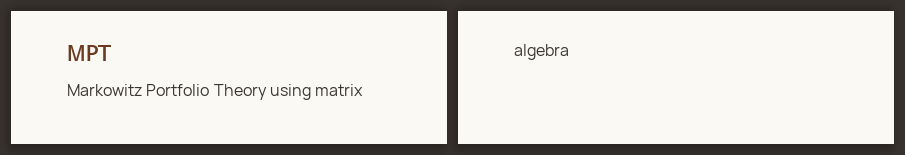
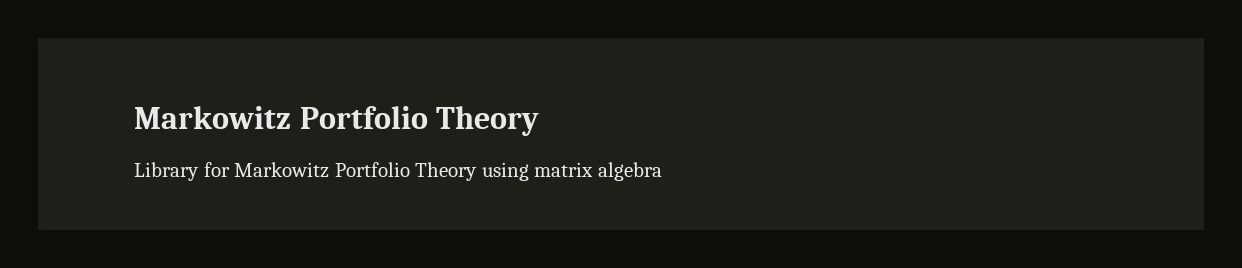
[67,45,111,61] MPT // -> [134,106,540,136] [134,162,230,181] Markowitz Portfolio Theory // Library for

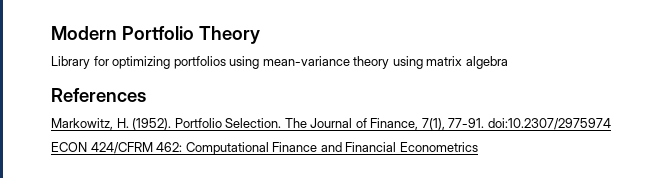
[134,106,291,129] Markowitz -> [51,26,117,40] Modern
[234,162,662,181] Markowitz Portfolio Theory using matrix algebra -> [112,56,508,69] [51,88,146,102] [51,118,611,130] [51,142,478,155] optimizing portfolios using mean-variance theory using matrix algebra // References // Markowitz, H. (1952). Portfolio Selection. The Journal of Finance, 7(1), 77-91. doi:10.2307/2975974 // ECON 424/CFRM 462: Computational Finance and Financial Econometrics

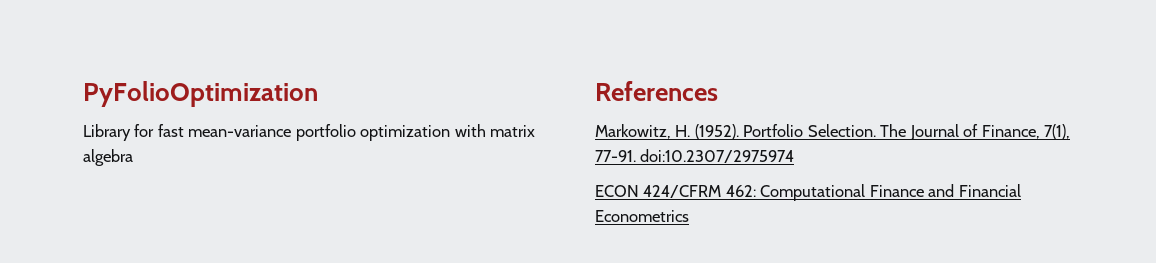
[51,26,260,44] Modern Portfolio Theory -> [83,81,318,107] PyFolioOptimization
[112,56,423,69] optimizing portfolios using mean-variance theory using -> [157,124,486,141] fast mean-variance portfolio optimization with

